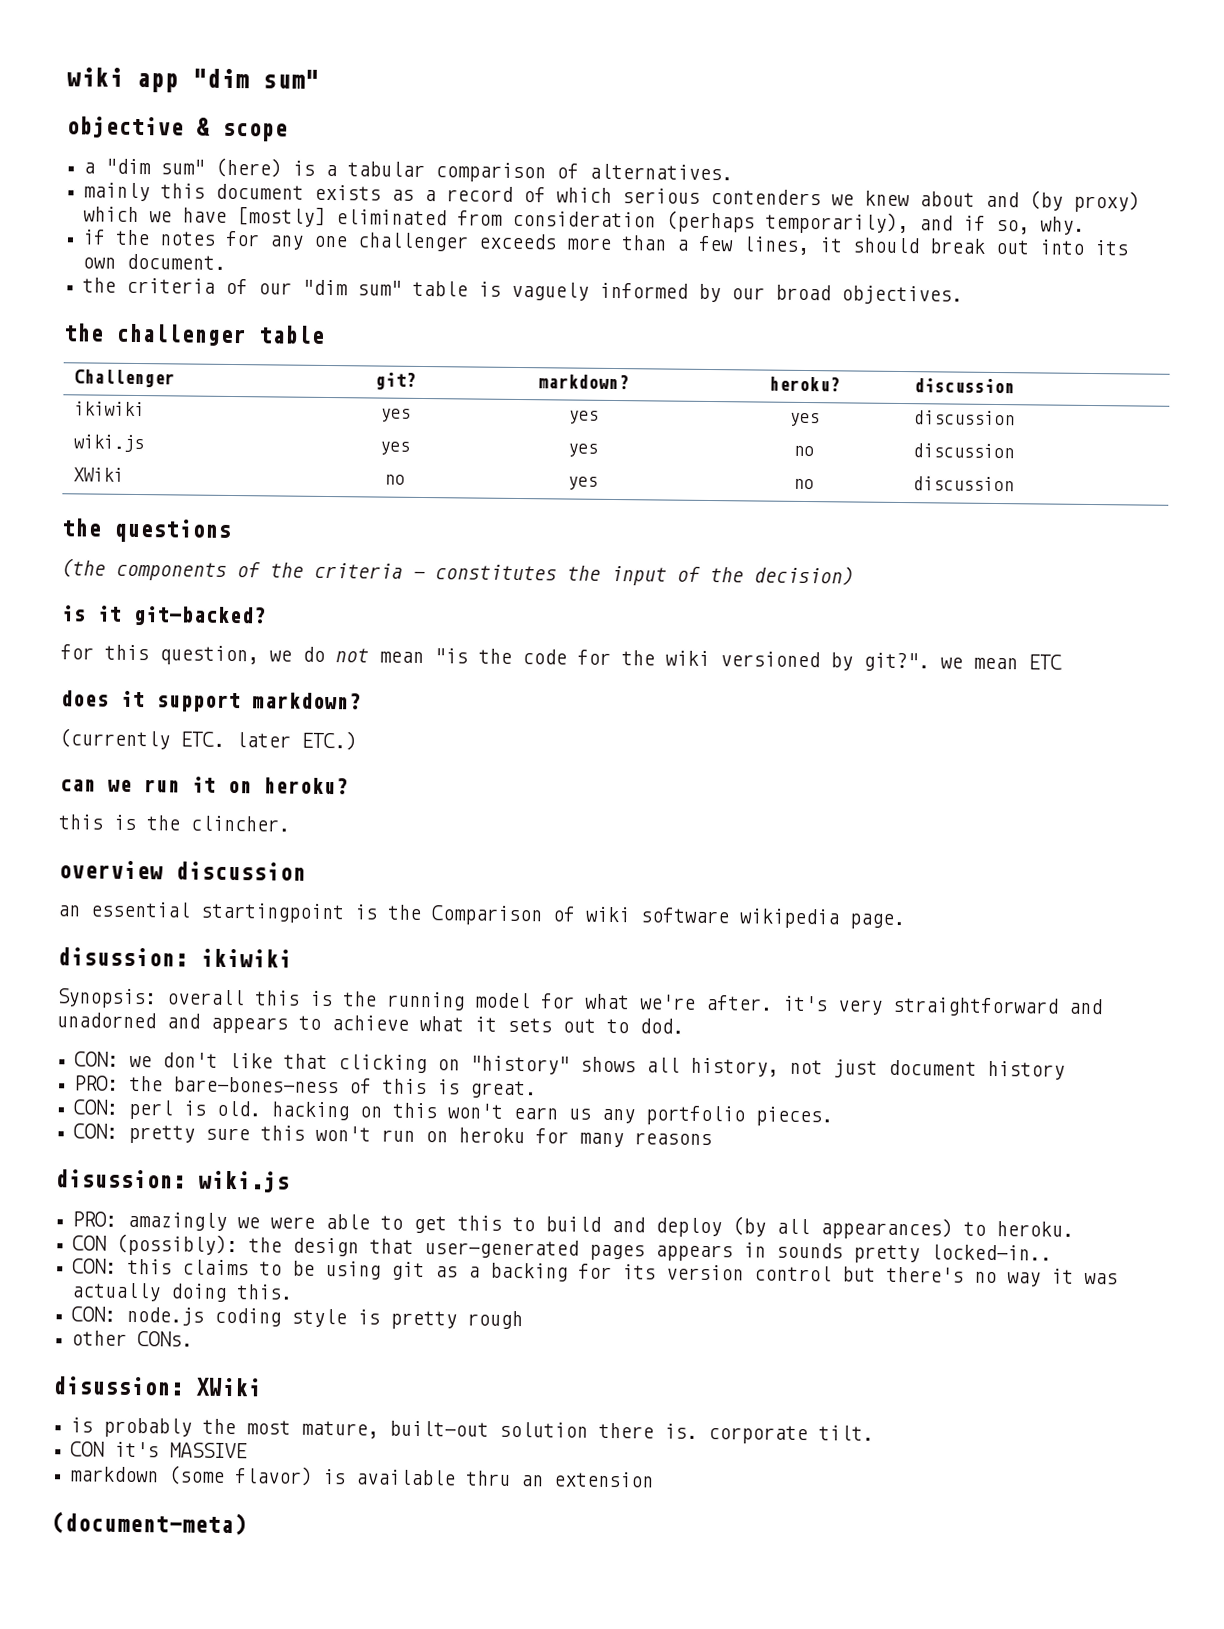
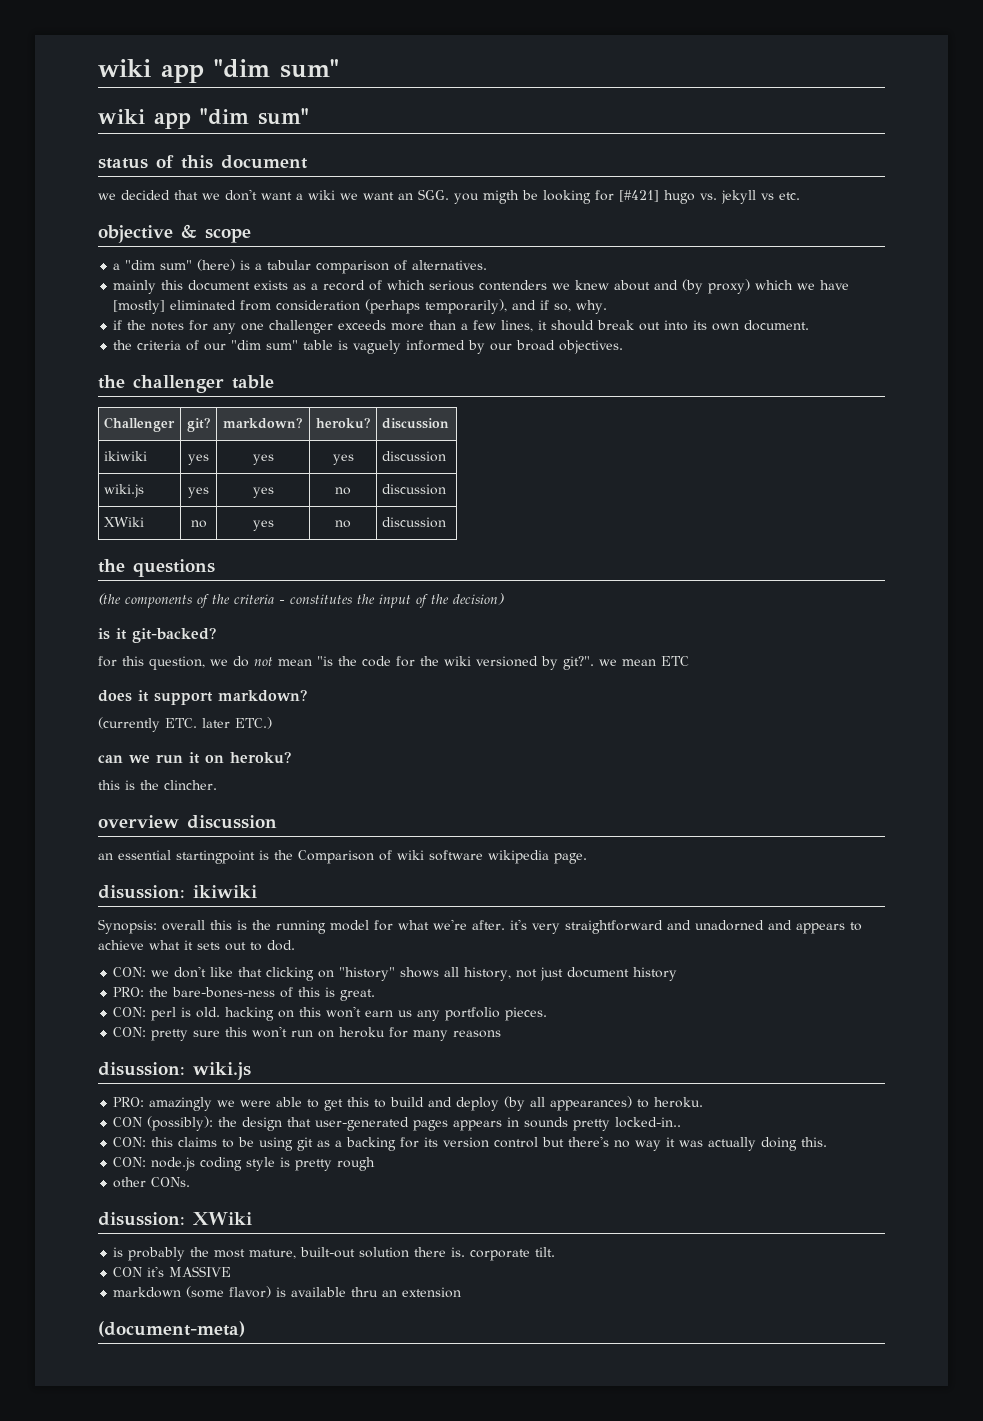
[66,67,319,93] wiki app "dim sum" -> [98,59,339,83] [98,108,309,129] [98,155,308,169] [98,189,800,204] wiki app "dim sum" // wiki app "dim sum" // status of this document // we decided that we don't want a wiki we want an SGG. you migth be looking for [#421] hugo vs. jekyll vs etc.

